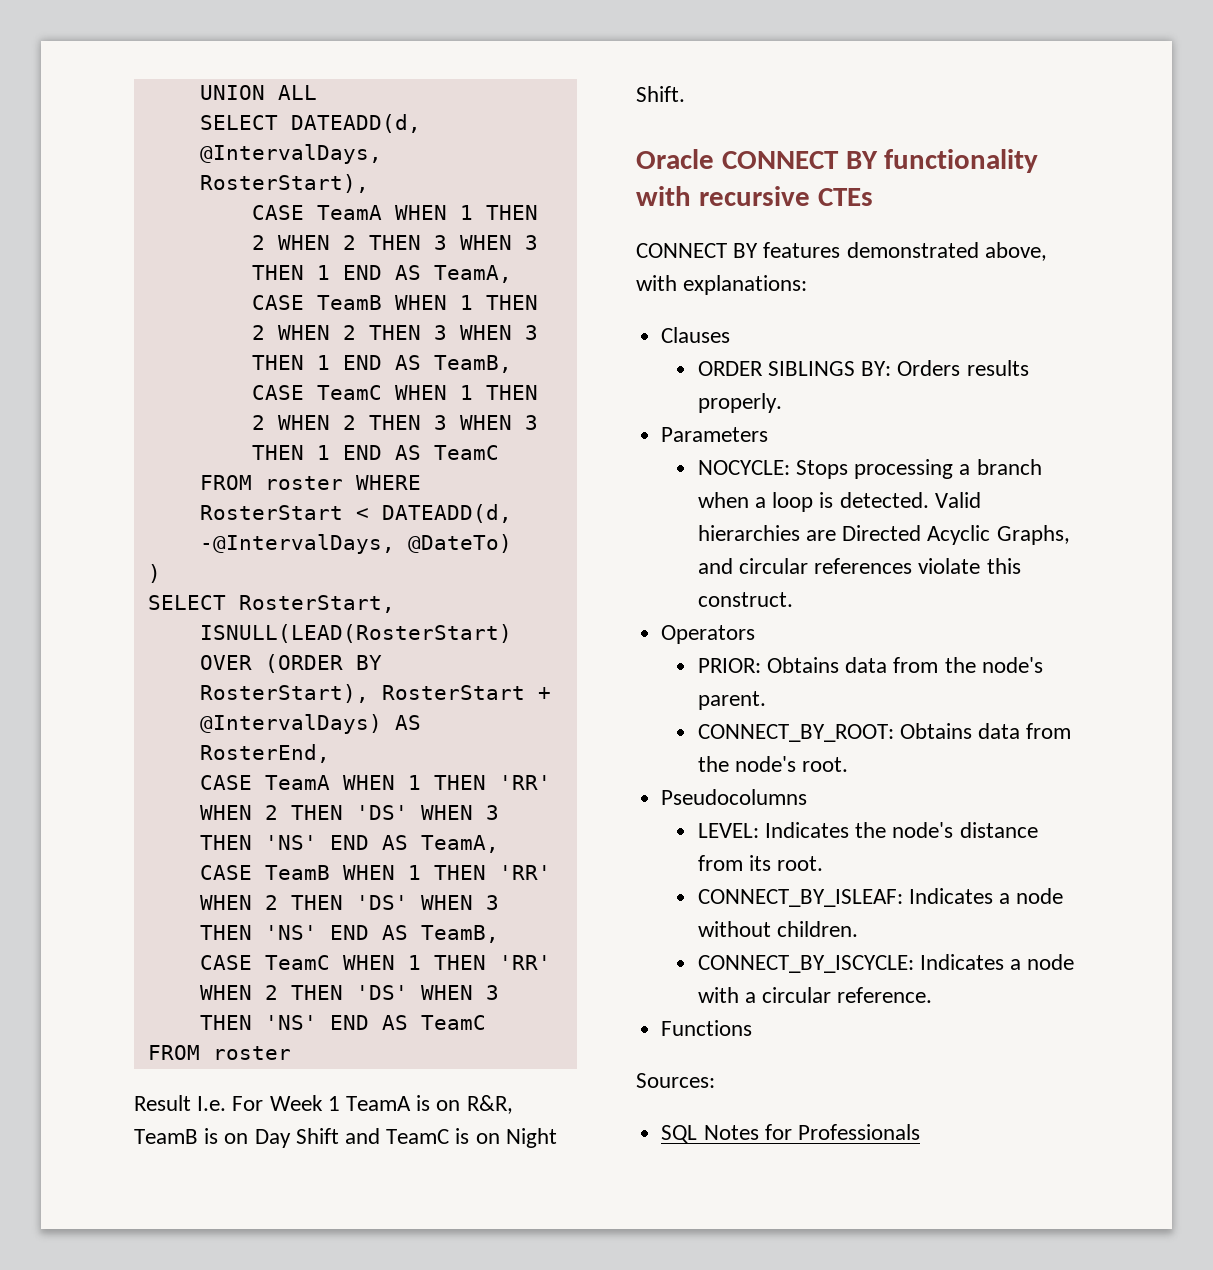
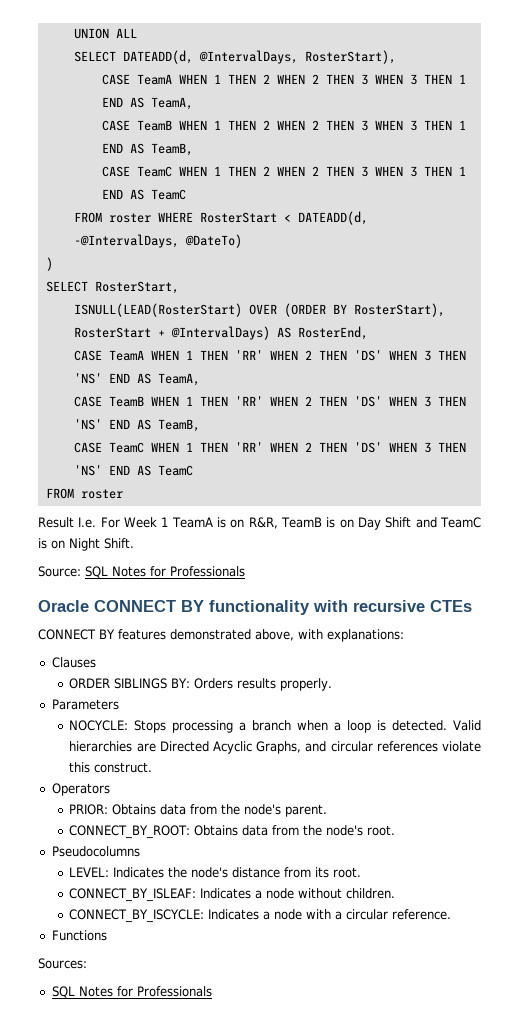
(685, 94) none -> [38,566,245,578] // Source: SQL Notes for Professionals

